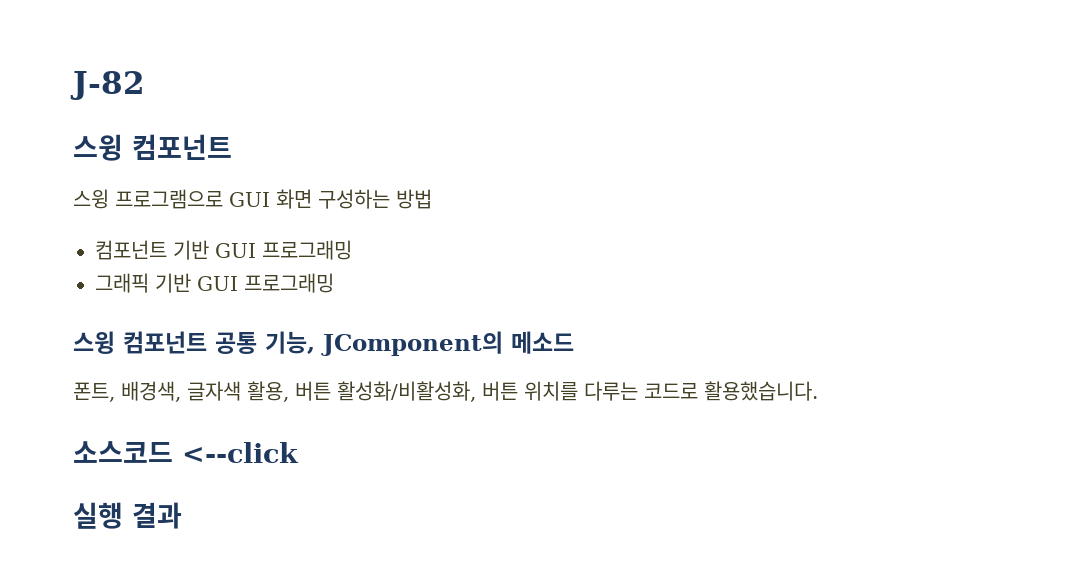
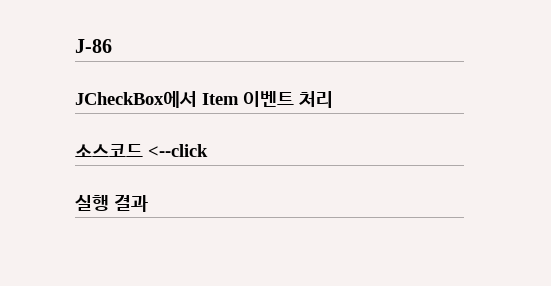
[70,71,145,100] [73,134,232,161] [73,189,432,209] [95,240,352,260] [95,273,334,293] [73,331,574,356] [73,381,818,402] J-82 // 스윙 컴포넌트 // 스윙 프로그램으로 GUI 화면 구성하는 방법 // 컴포넌트 기반 GUI 프로그래밍 // 그래픽 기반 GUI 프로그래밍 // 스윙 컴포넌트 공통 기능, JComponent의 메소드 // 폰트, 배경색, 글자색 활용, 버튼 활성화/비활성화, 버튼 위치를 다루는 코드로 활용했습니다. -> [75,39,112,53] [75,91,333,108] J-86 // JCheckBox에서 Item 이벤트 처리

